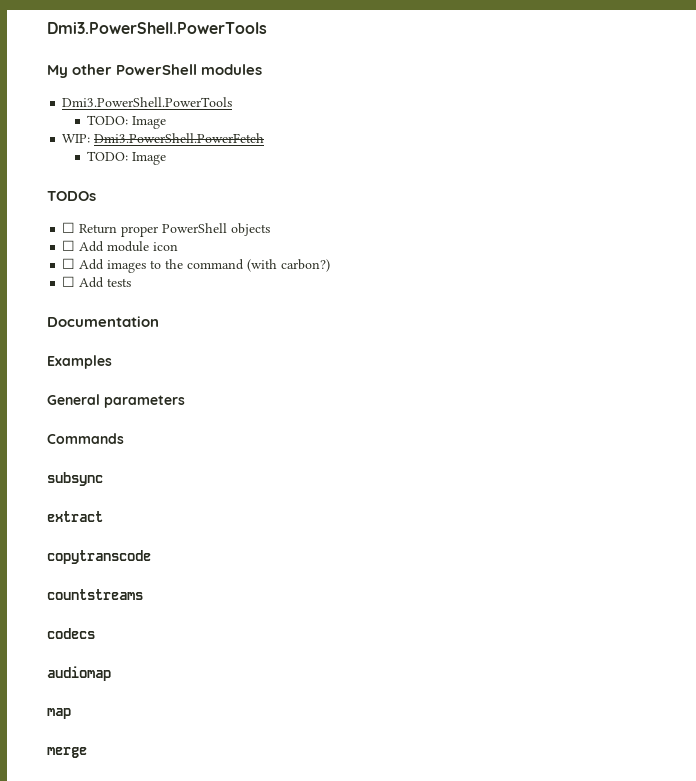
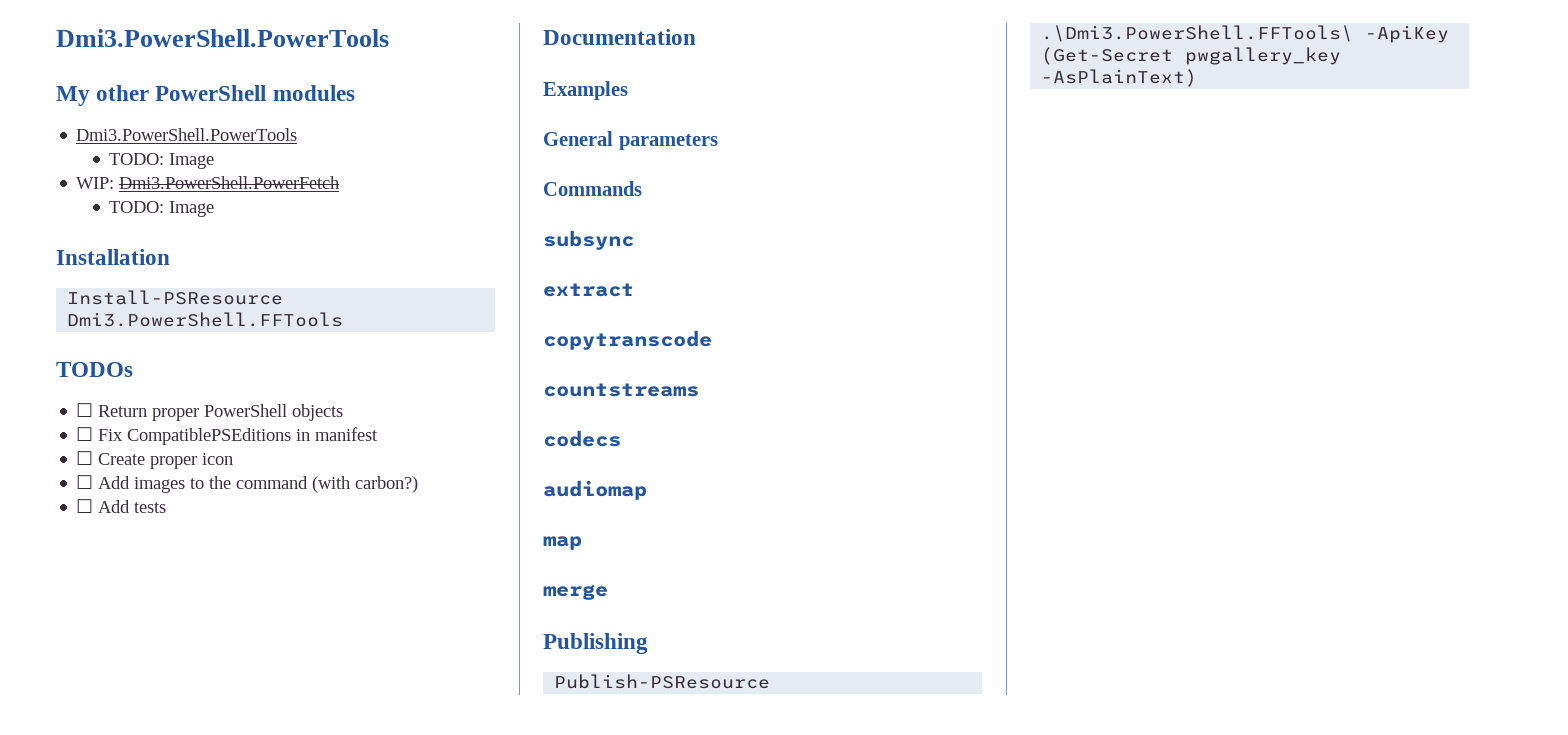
(167, 158) none -> [56,249,170,265] [67,290,284,305] [67,312,344,327] // Installation // Install-PSResource Dmi3.PowerShell.FFTools
[79,241,150,252] Add module -> [98,427,379,445] [76,451,198,469] Fix CompatiblePSEditions in manifest // ☐ Create proper
(87, 752) none -> [543,633,648,654] [554,674,771,689] [1041,25,1450,43] [1041,47,1342,65] [1041,69,1198,87] // Publishing // Publish-PSResource .\Dmi3.PowerShell.FFTools\ -ApiKey (Get-Secret pwgallery_key -AsPlainText)

